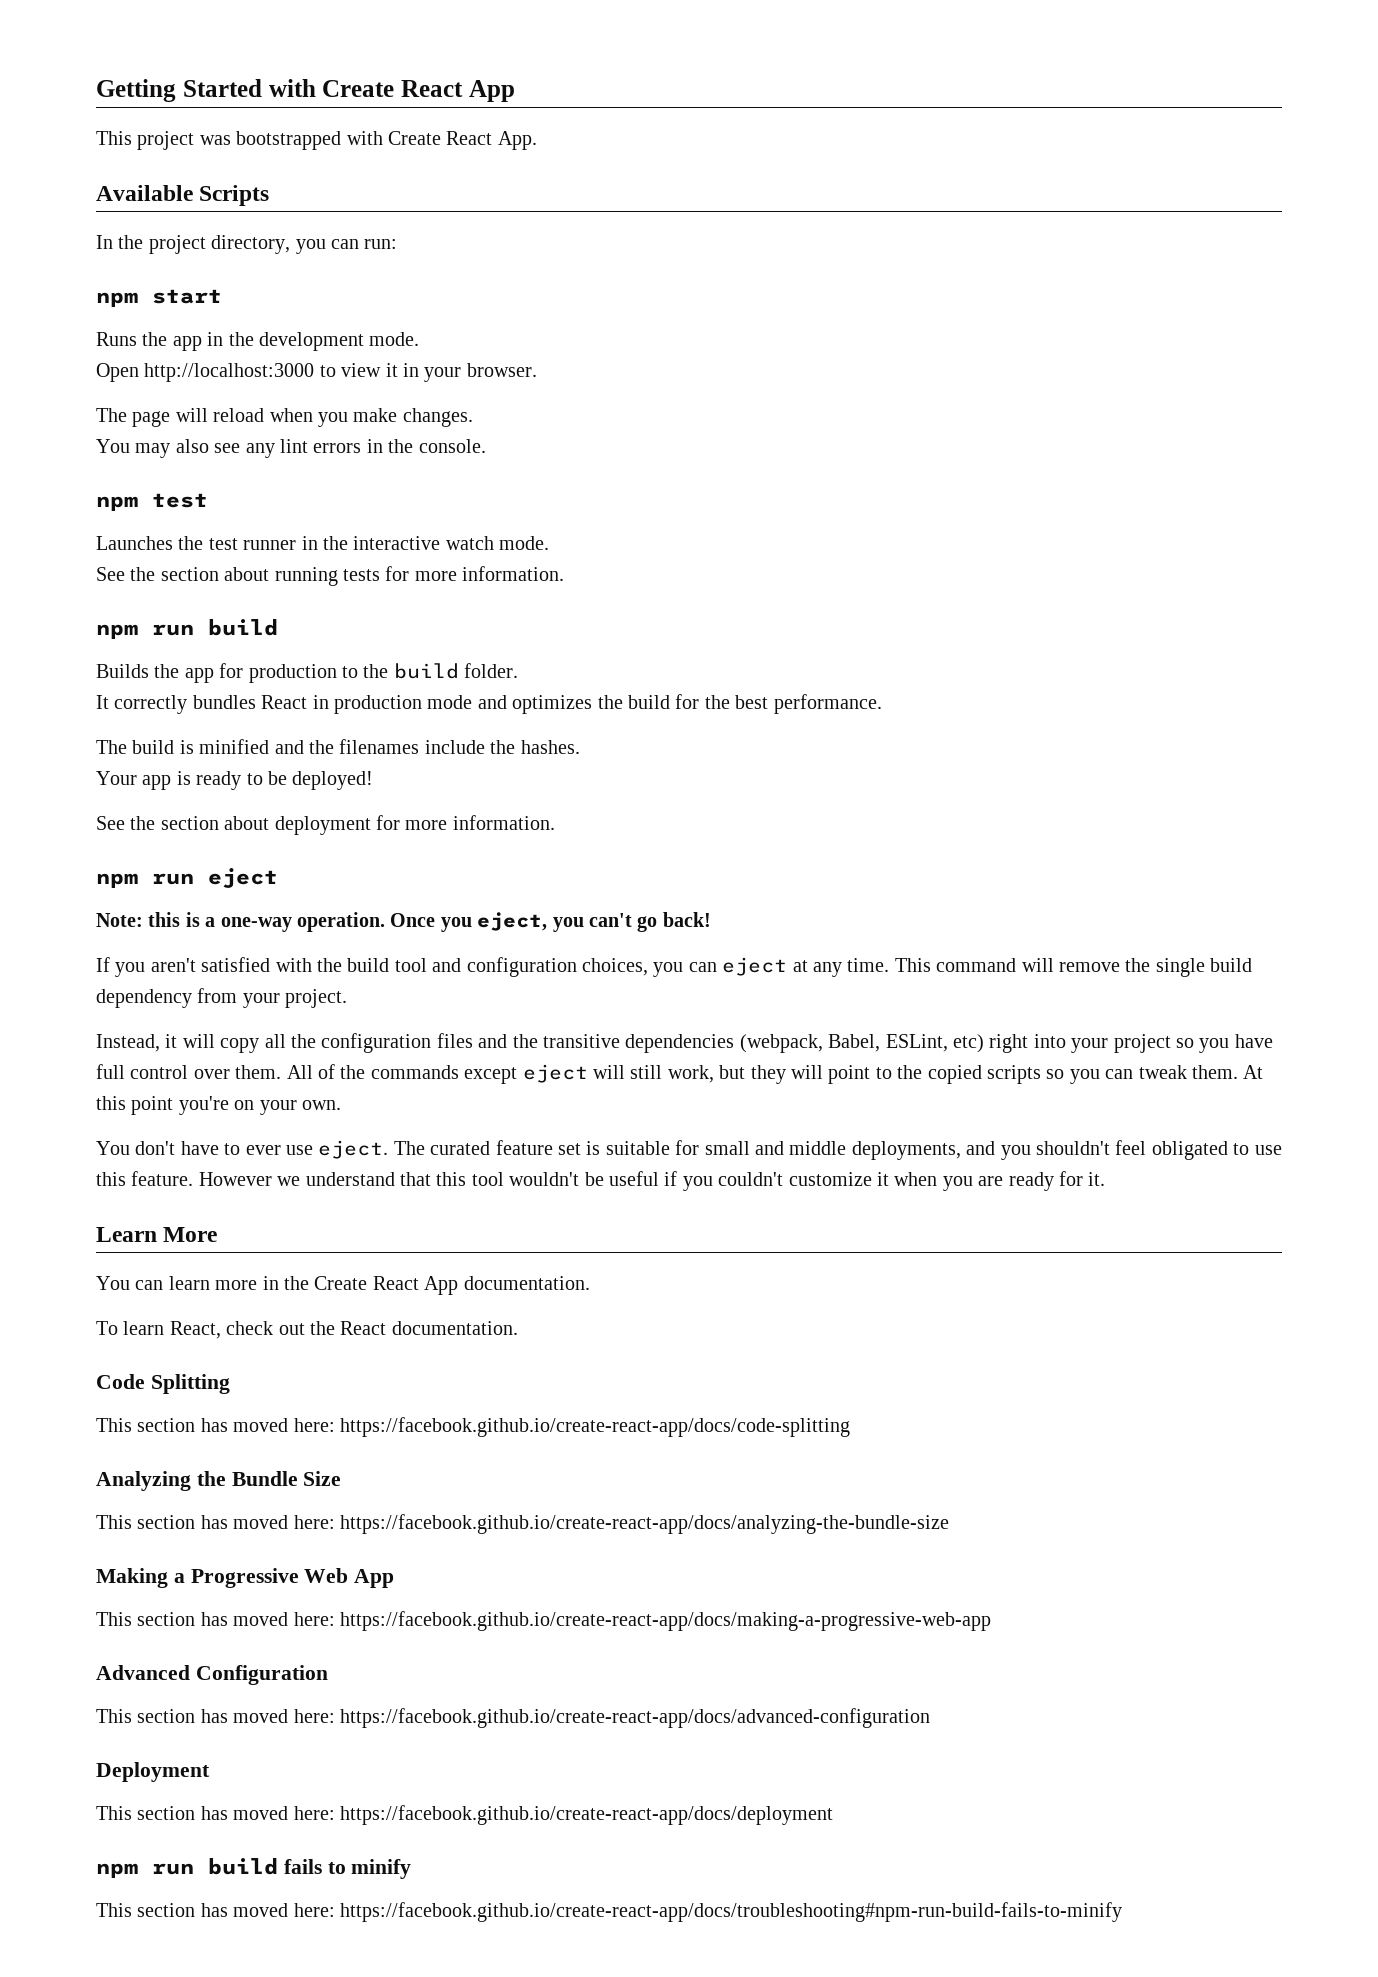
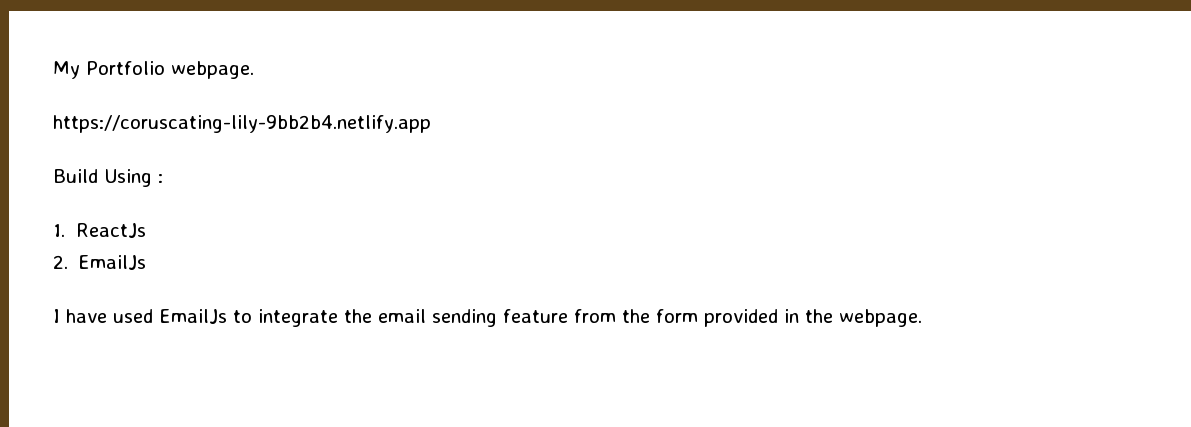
[96,79,515,102] [96,131,537,150] [96,185,270,206] [96,235,398,254] [96,289,222,307] [96,332,420,351] [96,363,537,382] [96,408,473,427] [96,439,486,458] [96,493,208,511] [96,536,550,550] [96,566,565,586] [96,619,278,639] [96,663,519,683] [96,694,882,714] [96,739,580,754] [96,771,374,790] [96,815,555,835] [96,868,278,888] [96,912,711,932] [96,957,1253,977] [96,988,348,1008] [96,1033,1273,1053] [96,1064,1264,1084] [96,1096,341,1115] [96,1140,1282,1160] [96,1171,1106,1191] [96,1227,218,1242] [96,1276,590,1295] [96,1321,518,1339] [96,1374,230,1394] [96,1417,850,1437] [96,1471,342,1491] [96,1514,949,1534] [96,1568,395,1588] [96,1611,991,1631] [96,1665,328,1685] [96,1708,930,1728] [96,1762,210,1782] [96,1805,833,1825] [96,1858,412,1879] [96,1902,1122,1922] Getting Started with Create React App // This project was bootstrapped with Create React App. // Available Scripts // In the project directory, you can run: // npm start // Runs the app in the development mode. // Open http://localhost:3000 to view it in your browser. // The page will reload when you make changes. // You may also see any lint errors in the console. // npm test // Launches the test runner in the interactive watch mode. // See the section about running tests for more information. // npm run build // Builds the app for production to the build folder. // It correctly bundles React in production mode and optimizes the build for the best performance. // The build is minified and the filenames include the hashes. // Your app is ready to be deployed! // See the section about deployment for more information. // npm run eject // Note: this is a one-way operation. Once you eject, you can't go back! // If you aren't satisfied with the build tool and configuration choices, you can eject at any time. This command will remove the single build dependency from your project. // Instead, it will copy all the configuration files and the transitive dependencies (webpack, Babel, ESLint, etc) right into your project so you have full control over them. All of the commands except eject will still work, but they will point to the copied scripts so you can tweak them. At this point you're on your own. // You don't have to ever use eject. The curated feature set is suitable for small and middle deployments, and you shouldn't feel obligated to use this feature. However we understand that this tool wouldn't be useful if you couldn't customize it when you are ready for it. // Learn More // You can learn more in the Create React App documentation. // To learn React, check out the React documentation. // Code Splitting // This section has moved here: https://facebook.github.io/create-react-app/docs/code-splitting // Analyzing the Bundle Size // This section has moved here: https://facebook.github.io/create-react-app/docs/analyzing-the-bundle-size // Making a Progressive Web App // This section has moved here: https://facebook.github.io/create-react-app/docs/making-a-progressive-web-app // Advanced Configuration // This section has moved here: https://facebook.github.io/create-react-app/docs/advanced-configuration // Deployment // This section has moved here: https://facebook.github.io/create-react-app/docs/deployment // npm run build fails to minify // This section has moved here: https://facebook.github.io/create-react-app/docs/troubleshooting#npm-run-build-fails-to-minify -> [53,61,254,79] [53,115,431,133] [53,169,163,187] [53,223,147,238] [53,255,147,270] [53,309,922,327] My Portfolio webpage. // https://coruscating-lily-9bb2b4.netlify.app // Build Using : // 1. ReactJs // 2. EmailJs // I have used EmailJs to integrate the email sending feature from the form provided in the webpage.

